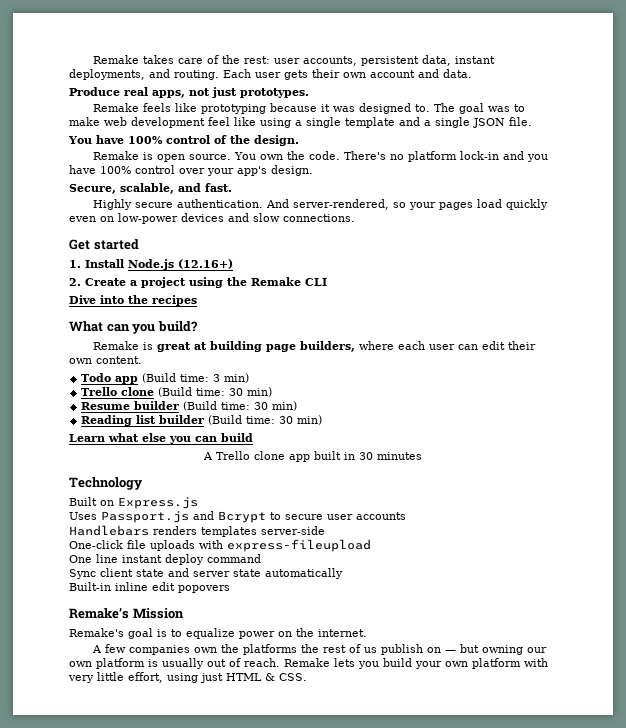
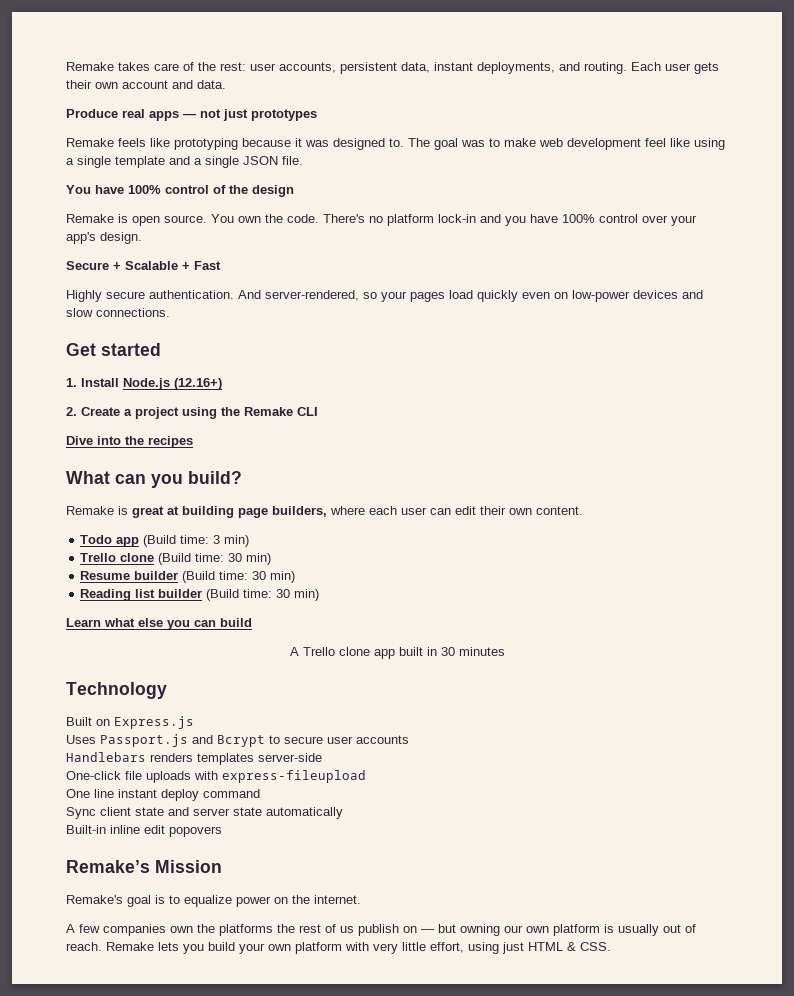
[152,90,185,98] apps, -> [149,111,196,121] apps —
[240,88,309,98] prototypes. -> [251,109,317,121] prototypes
[254,135,299,146] design. -> [252,185,294,197] design
[69,183,232,194] Secure, scalable, and fast. -> [66,261,221,270] Secure + Scalable + Fast

